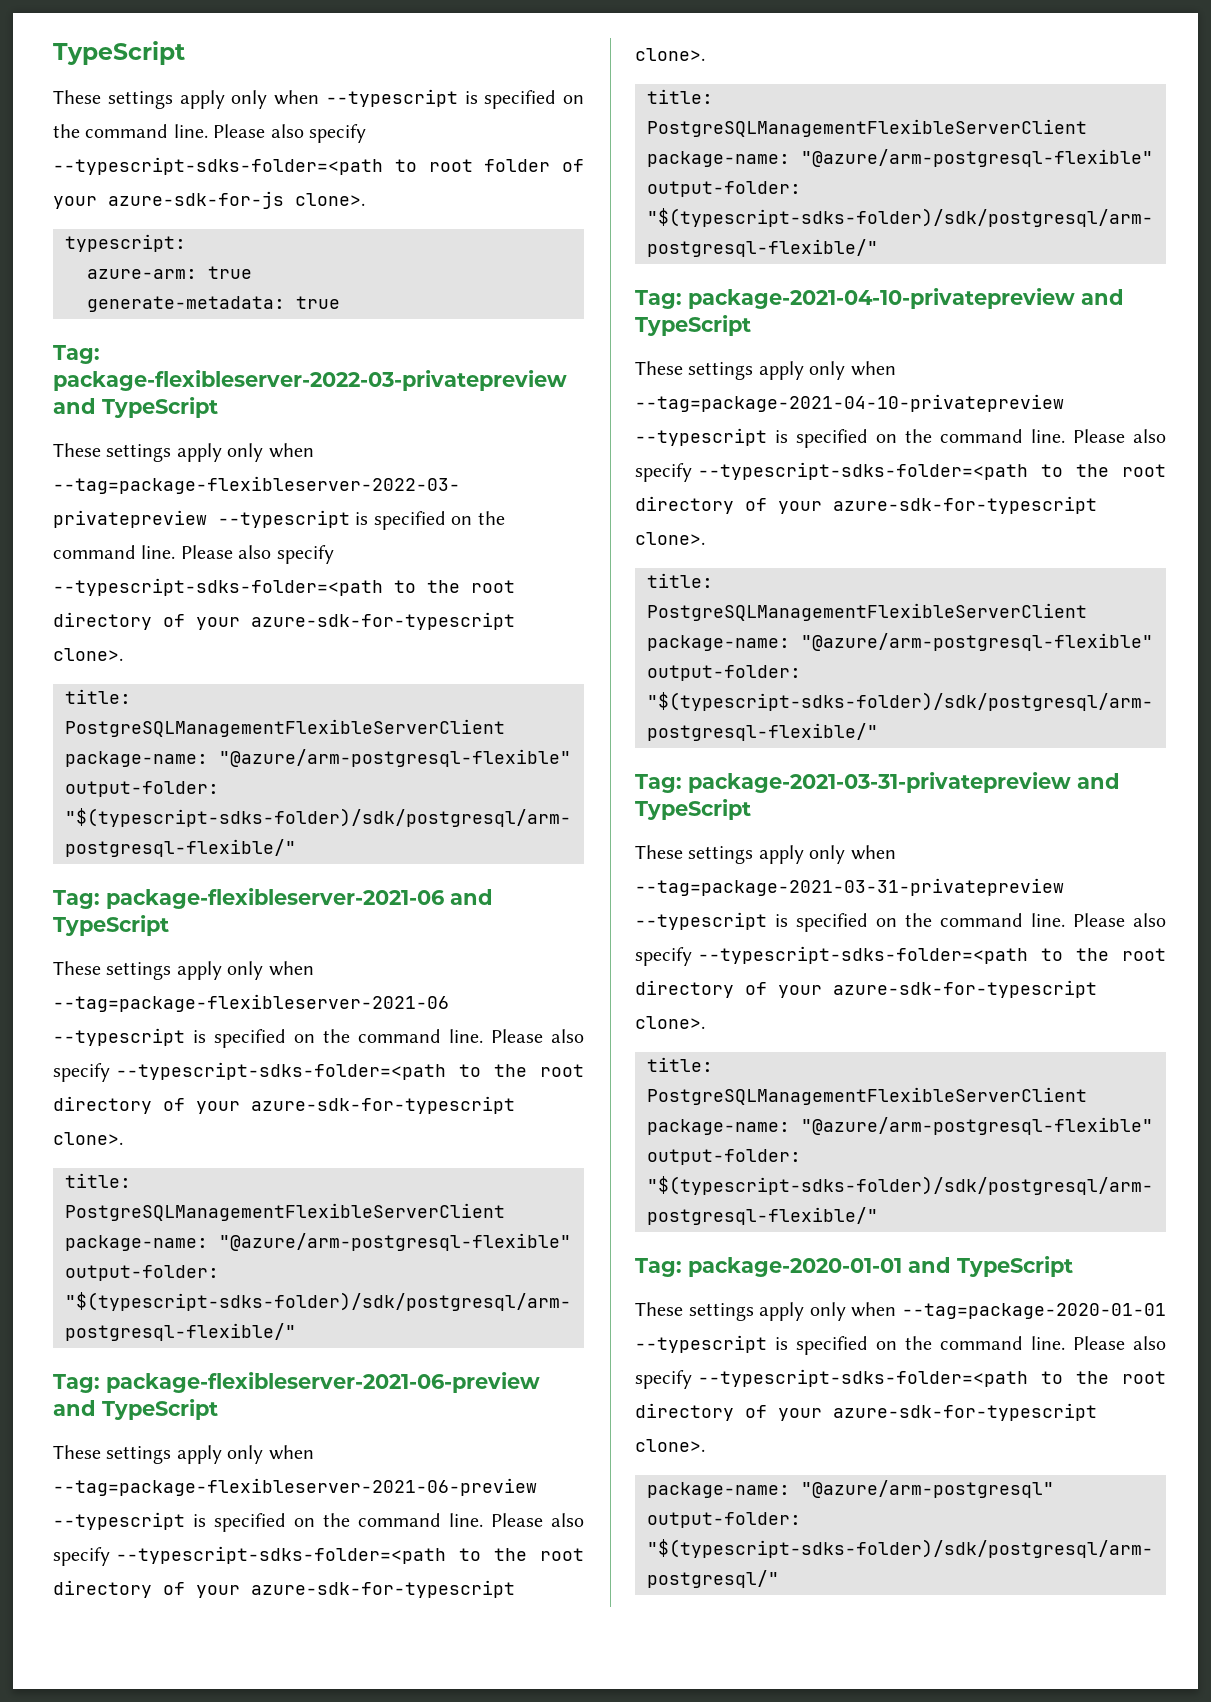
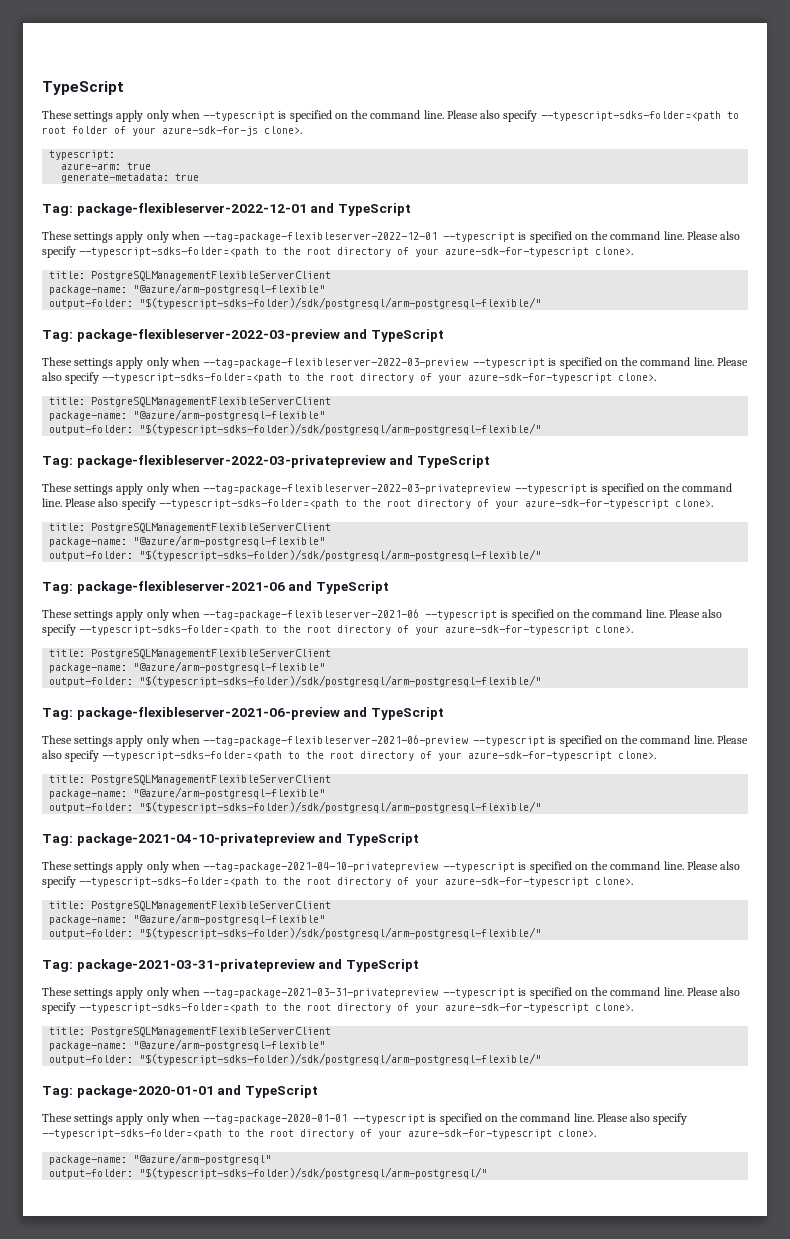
(340, 302) none -> [42,203,411,216] [42,231,741,243] [42,246,634,258] [49,271,332,281] [49,283,326,295] [49,297,542,309] [42,329,444,342] [42,357,748,369] [42,372,657,384] [49,397,332,407] [49,409,326,421] [49,423,542,435] // Tag: package-flexibleserver-2022-12-01 and TypeScript // These settings apply only when --tag=package-flexibleserver-2022-12-01 --typescript is specified on the command line. Please also specify --typescript-sdks-folder=<path to the root directory of your azure-sdk-for-typescript clone>. // title: PostgreSQLManagementFlexibleServerClient // package-name: "@azure/arm-postgresql-flexible" // output-folder: "$(typescript-sdks-folder)/sdk/postgresql/arm-postgresql-flexible/" // Tag: package-flexibleserver-2022-03-preview and TypeScript // These settings apply only when --tag=package-flexibleserver-2022-03-preview --typescript is specified on the command line. Please also specify --typescript-sdks-folder=<path to the root directory of your azure-sdk-for-typescript clone>. // title: PostgreSQLManagementFlexibleServerClient // package-name: "@azure/arm-postgresql-flexible" // output-folder: "$(typescript-sdks-folder)/sdk/postgresql/arm-postgresql-flexible/"

